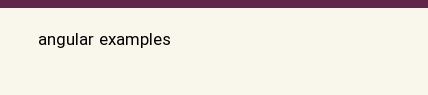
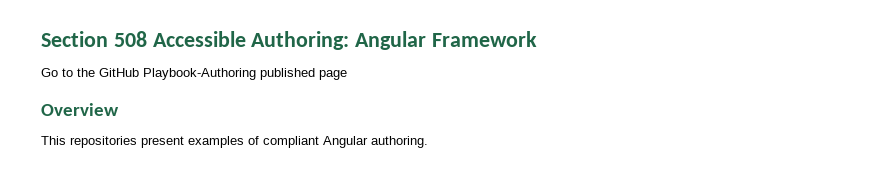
[38,33,171,48] angular examples -> [41,31,538,50] [41,68,347,80] [41,103,119,116] [41,136,428,148] Section 508 Accessible Authoring: Angular Framework // Go to the GitHub Playbook-Authoring published page // Overview // This repositories present examples of compliant Angular authoring.

